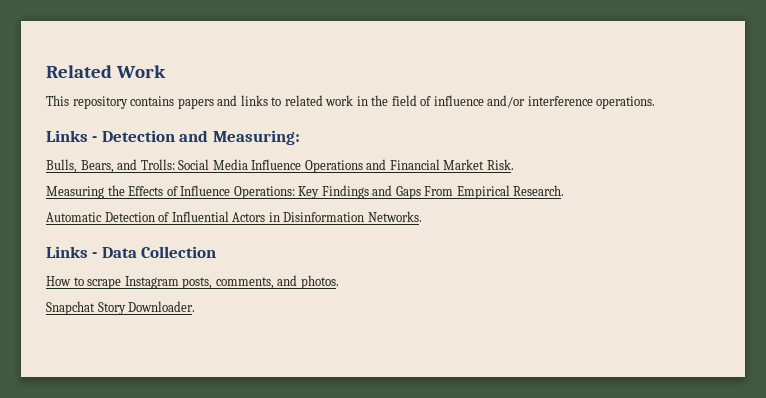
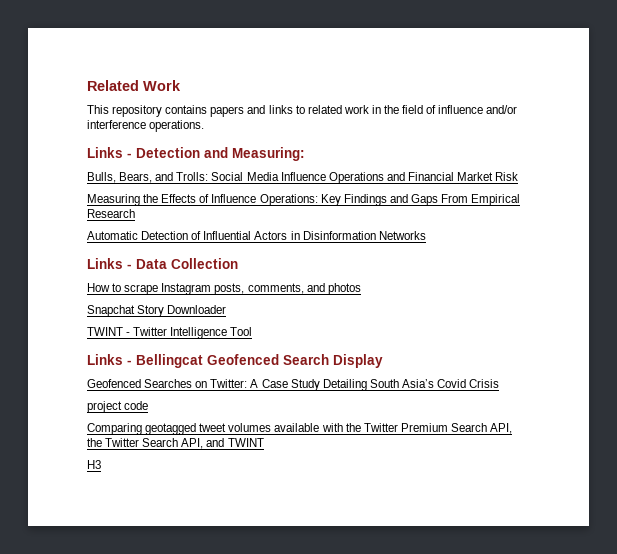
[486,159,514,170] Risk. -> [495,172,519,181] Risk
[513,185,565,196] Research. -> [87,209,135,218] Research
[367,211,422,222] Networks. -> [378,231,426,240] Networks
[300,275,339,289] photos. -> [327,283,361,295] photos
[128,301,196,312] Downloader. -> [167,305,227,314] [87,327,253,339] [87,354,383,368] [87,379,500,391] [87,401,149,413] [87,423,513,435] [87,438,264,449] [87,460,101,469] Downloader // TWINT - Twitter Intelligence Tool // Links - Bellingcat Geofenced Search Display // Geofenced Searches on Twitter: A Case Study Detailing South Asia’s Covid Crisis // project code // Comparing geotagged tweet volumes available with the Twitter Premium Search API, the Twitter Search API, and TWINT // H3

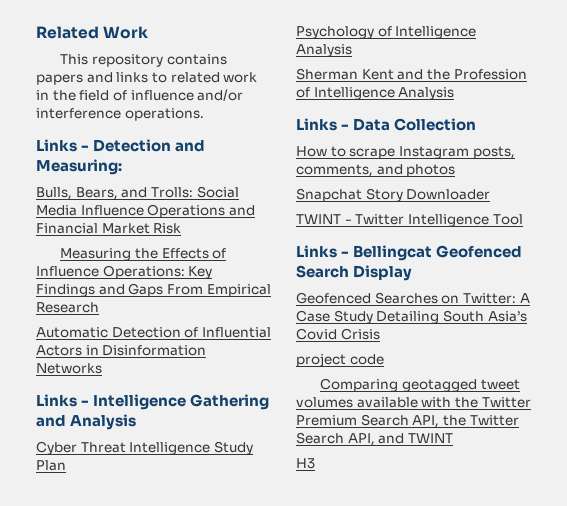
(426, 235) none -> [36,394,270,410] [36,414,137,430] [36,441,253,455] [36,460,66,471] [296,26,477,39] [296,44,352,57] [296,68,527,80] [296,87,455,100] // Links - Intelligence Gathering and Analysis // Cyber Threat Intelligence Study Plan // Psychology of Intelligence Analysis // Sherman Kent and the Profession of Intelligence Analysis

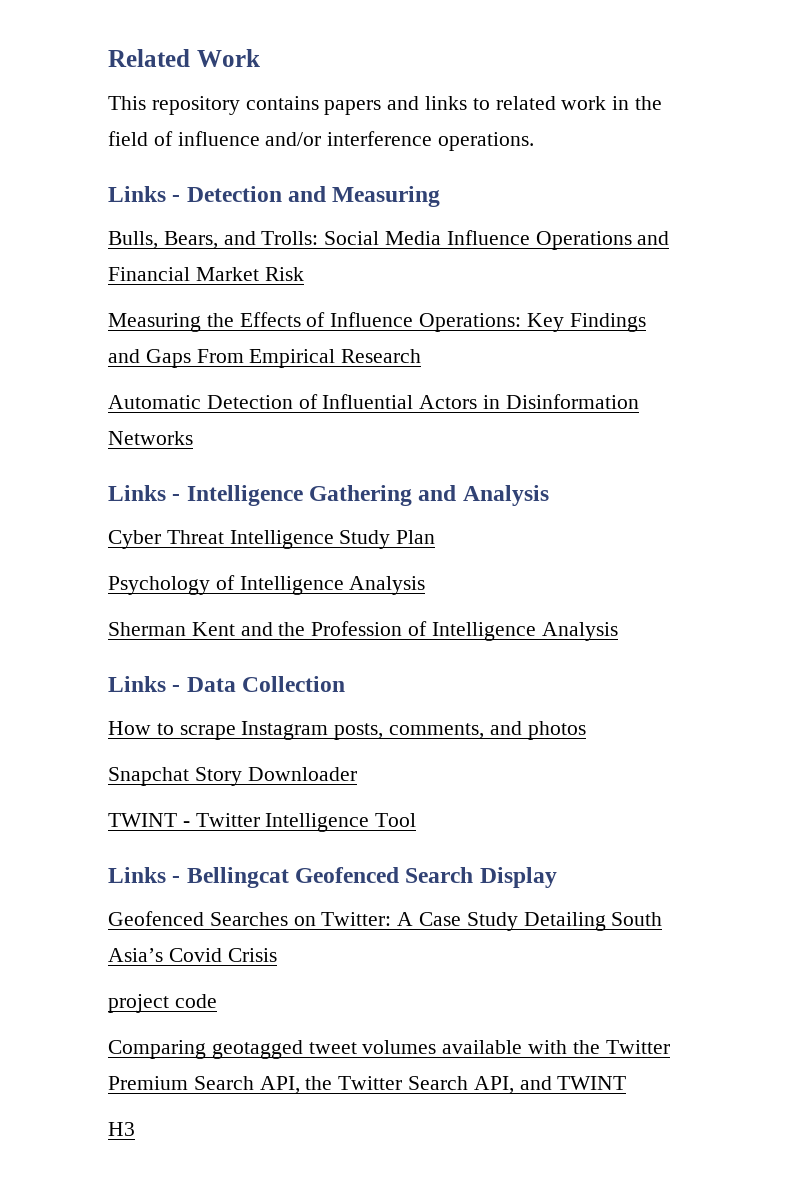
[36,159,122,175] Measuring: -> [332,186,441,207] Measuring

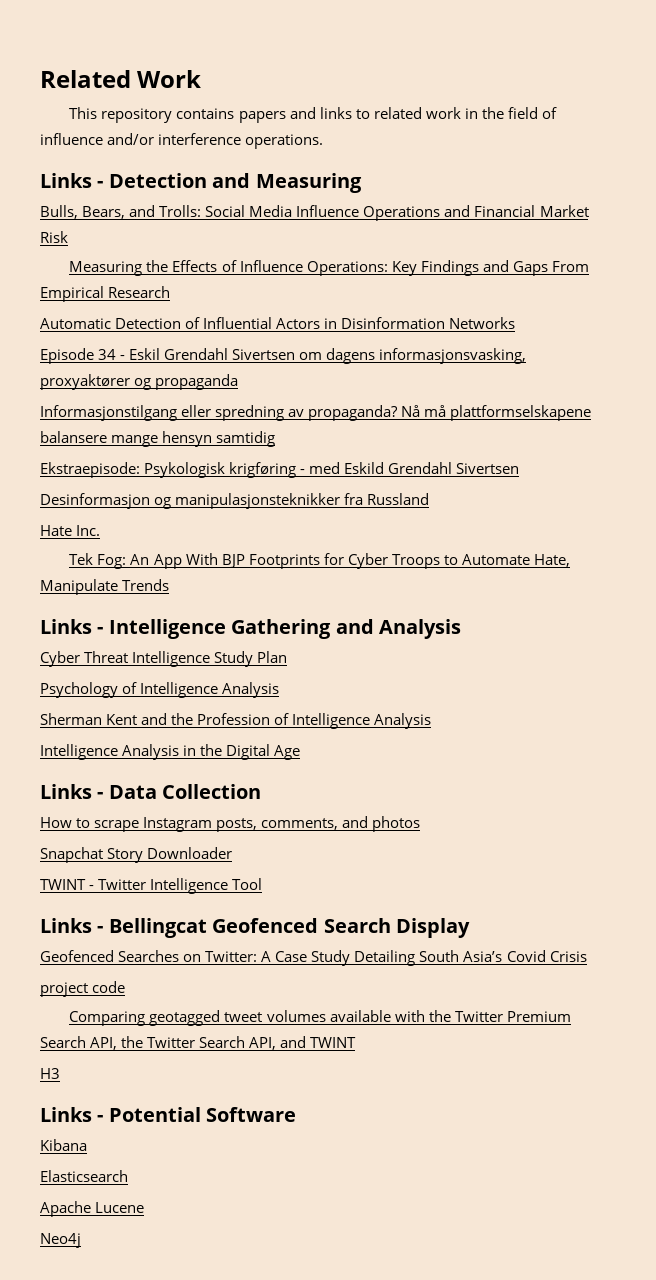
(193, 438) none -> [40,348,527,364] [40,374,239,390] [40,405,592,421] [40,431,276,447] [40,462,520,478] [40,493,430,509] [40,525,101,536] [69,553,570,569] [40,579,170,595] // Episode 34 - Eskil Grendahl Sivertsen om dagens informasjonsvasking, proxyaktører og propaganda // Informasjonstilgang eller spredning av propaganda? Nå må plattformselskapene balansere mange hensyn samtidig // Ekstraepisode: Psykologisk krigføring - med Eskild Grendahl Sivertsen // Desinformasjon og manipulasjonsteknikker fra Russland // Hate Inc. // Tek Fog: An App With BJP Footprints for Cyber Troops to Automate Hate, Manipulate Trends
(618, 631) none -> [40,744,301,760] // Intelligence Analysis in the Digital Age
(135, 1129) none -> [40,1107,297,1122] [40,1139,87,1151] [40,1170,128,1182] [40,1201,145,1217] [40,1233,81,1248] // Links - Potential Software // Kibana // Elasticsearch // Apache Lucene // Neo4j

